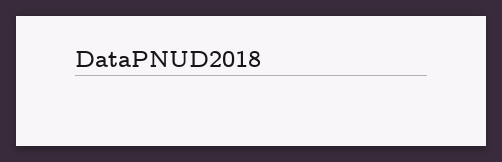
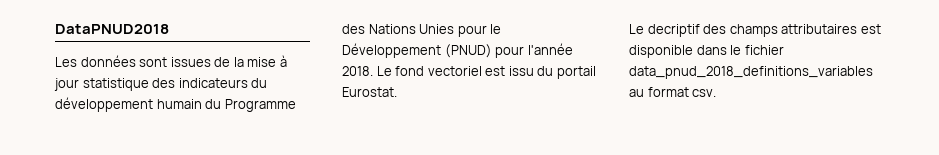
(261, 59) none -> [55,55,287,67] [54,78,268,91] [55,97,296,112] [342,24,502,37] [342,43,573,58] [342,66,596,79] [342,87,397,97] [629,24,881,37] [629,45,784,58] [629,66,873,79] [629,87,717,97] // Les données sont issues de la mise à jour statistique des indicateurs du développement humain du Programme des Nations Unies pour le Développement (PNUD) pour l'année 2018. Le fond vectoriel est issu du portail Eurostat. // Le decriptif des champs attributaires est disponible dans le fichier data_pnud_2018_definitions_variables au format csv.

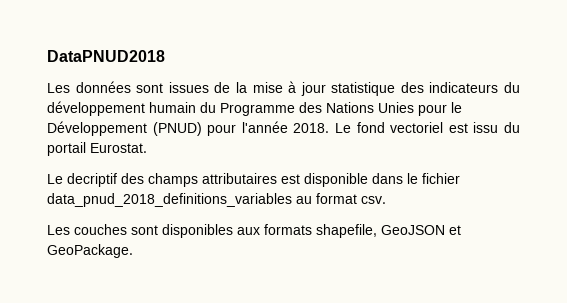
(717, 93) none -> [47,224,461,238] [47,244,133,258] // Les couches sont disponibles aux formats shapefile, GeoJSON et GeoPackage.

